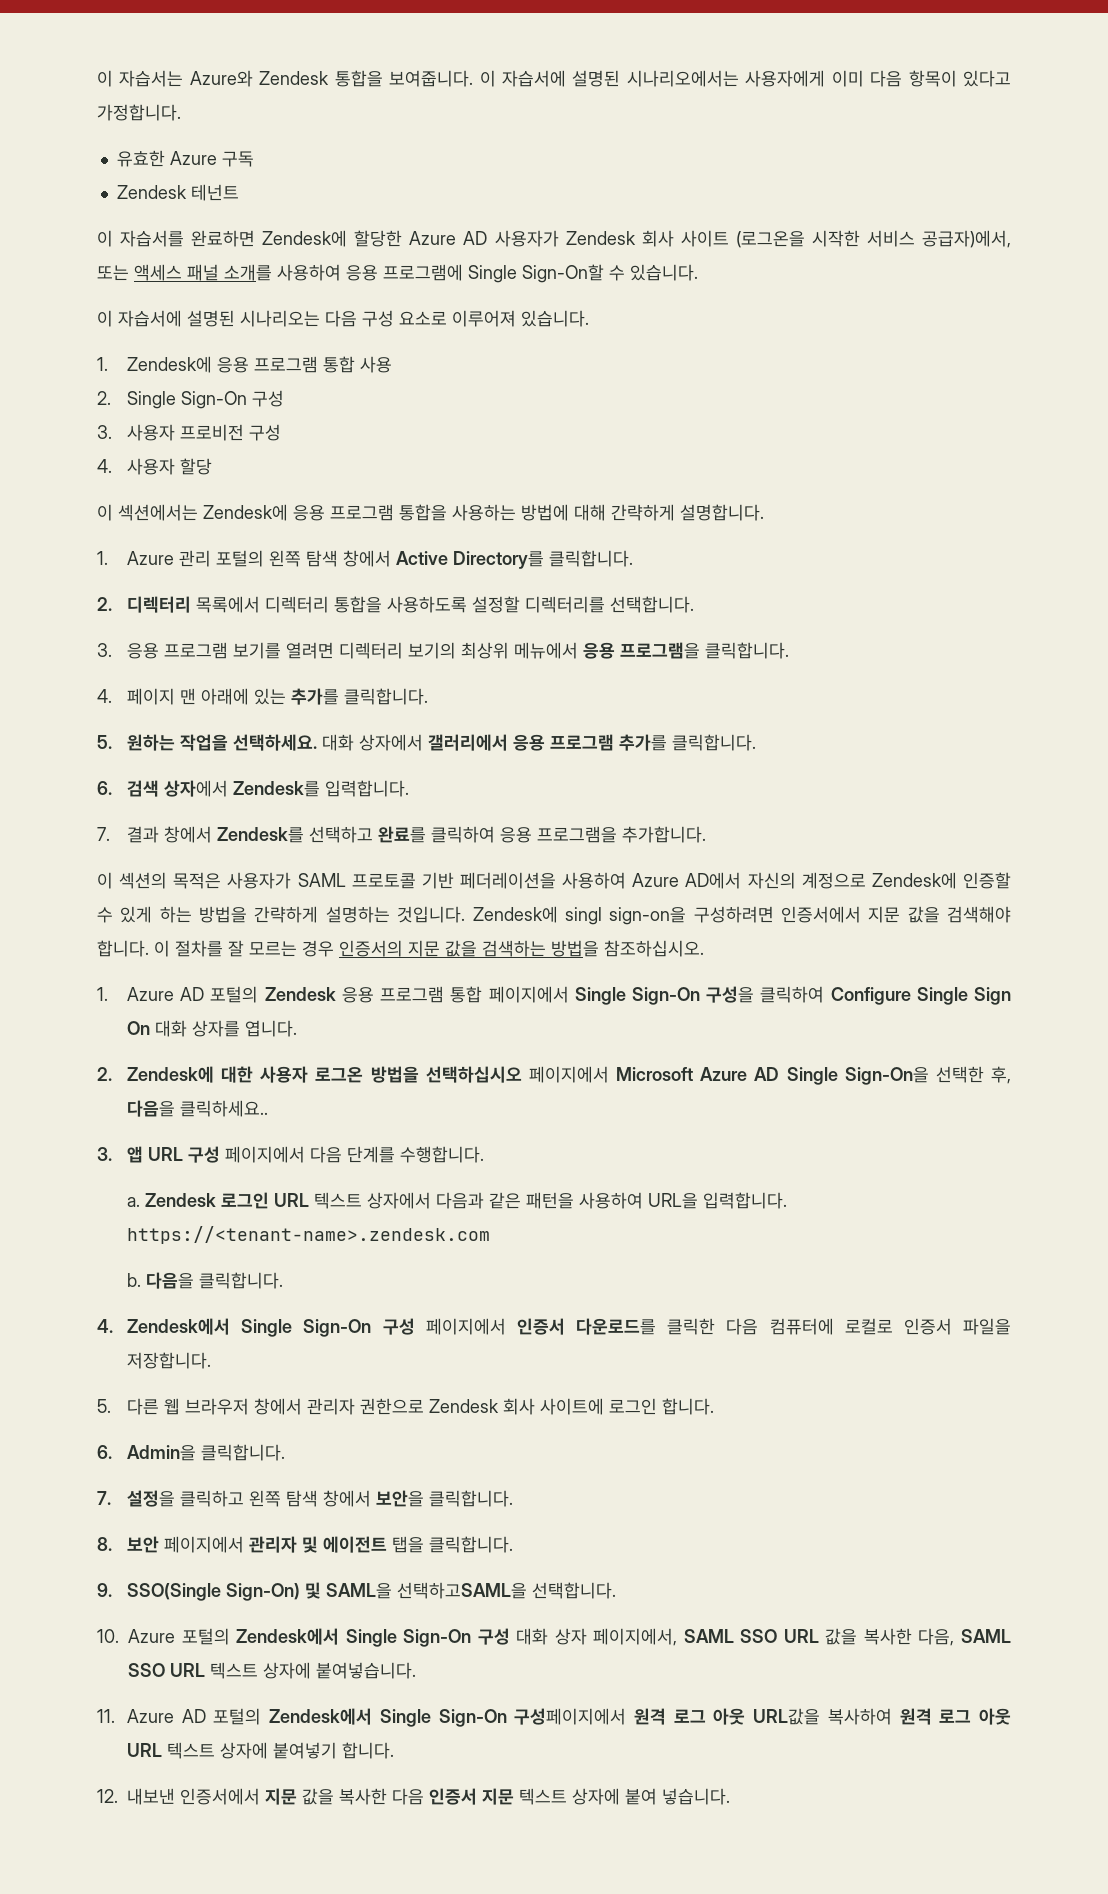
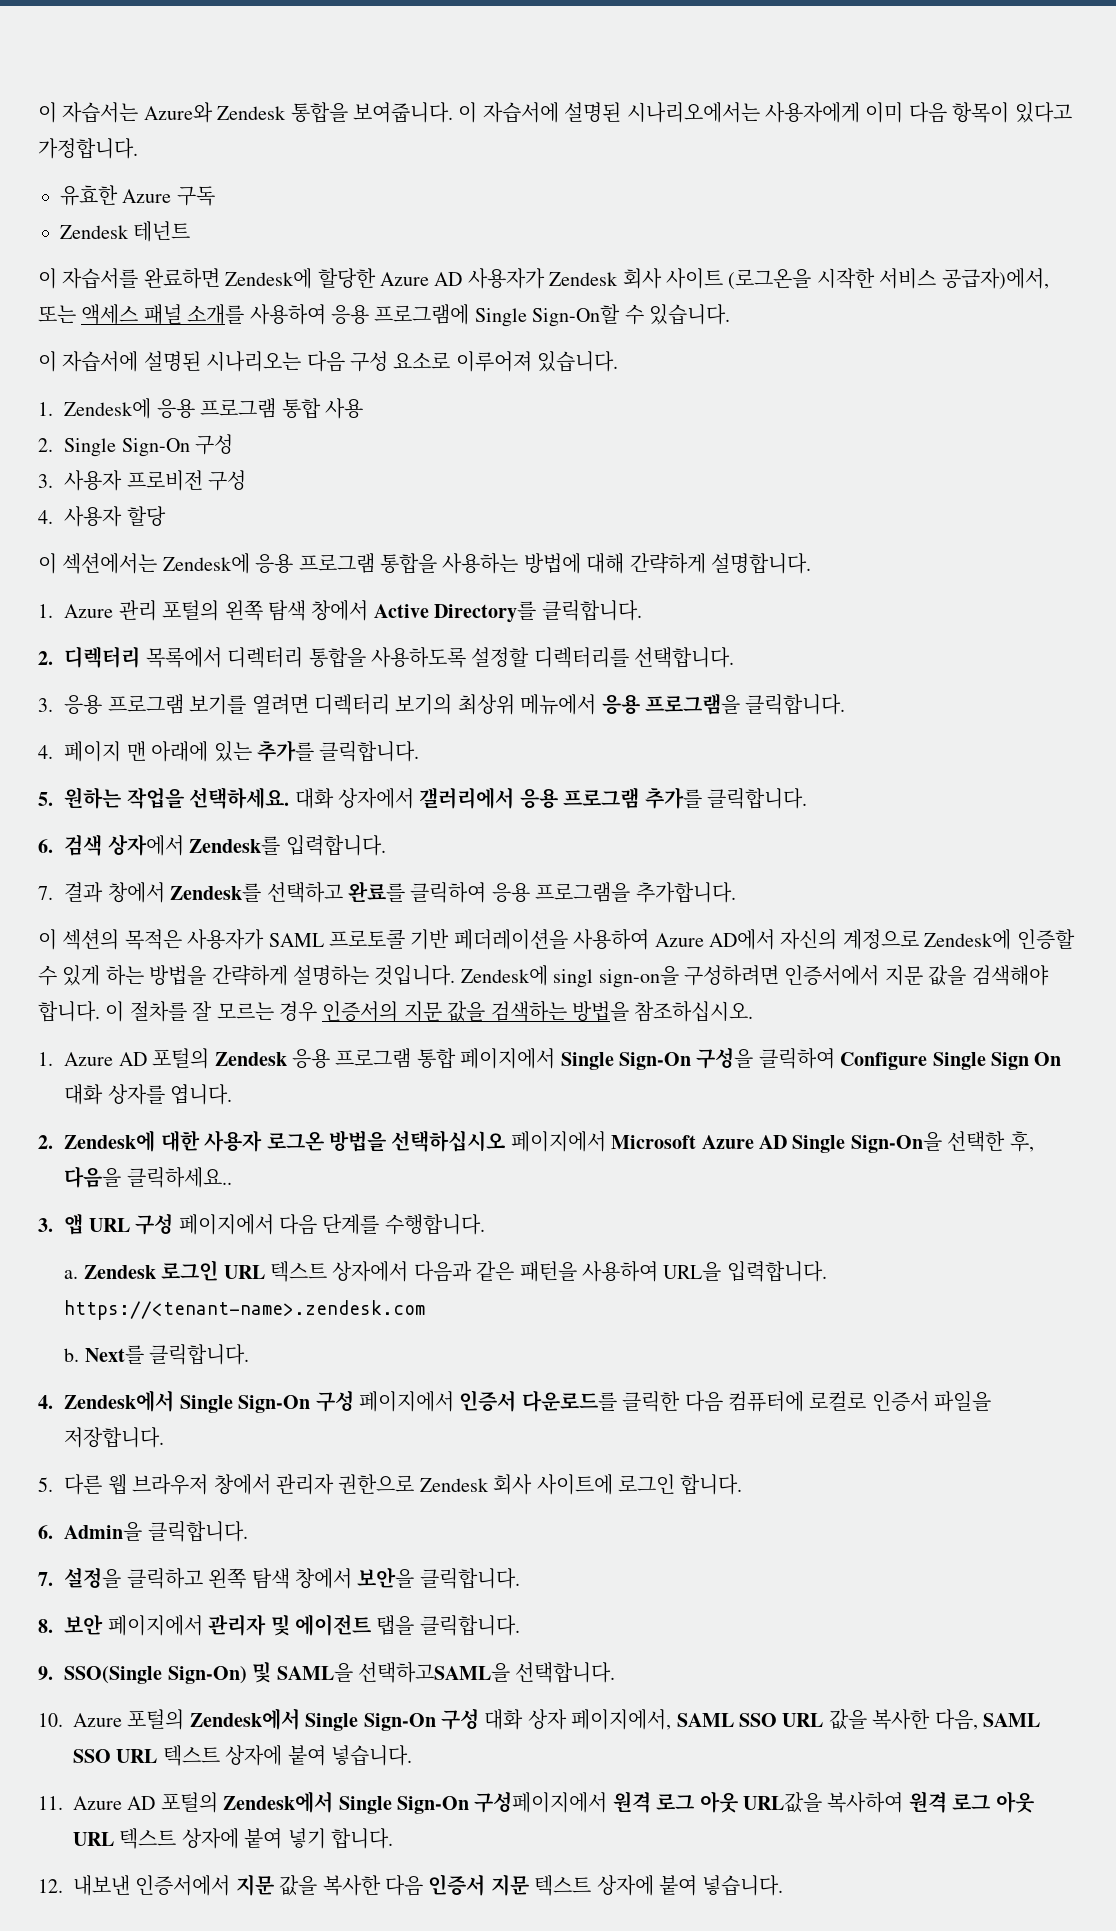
[146,1272,195,1289] 다음을 -> [84,1345,144,1364] Next를
[316,1662,416,1679] 붙여넣습니다. -> [287,1745,412,1766] 붙여 넣습니다.
[273,1742,338,1759] 붙여넣기 -> [244,1828,326,1849] 붙여 넣기

